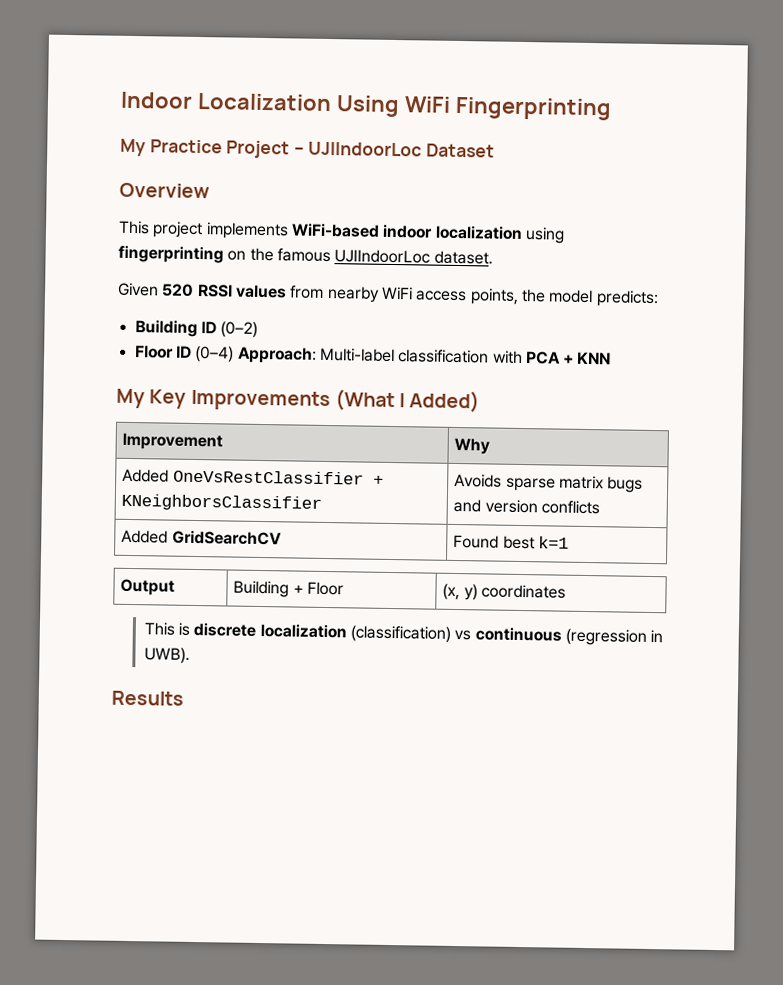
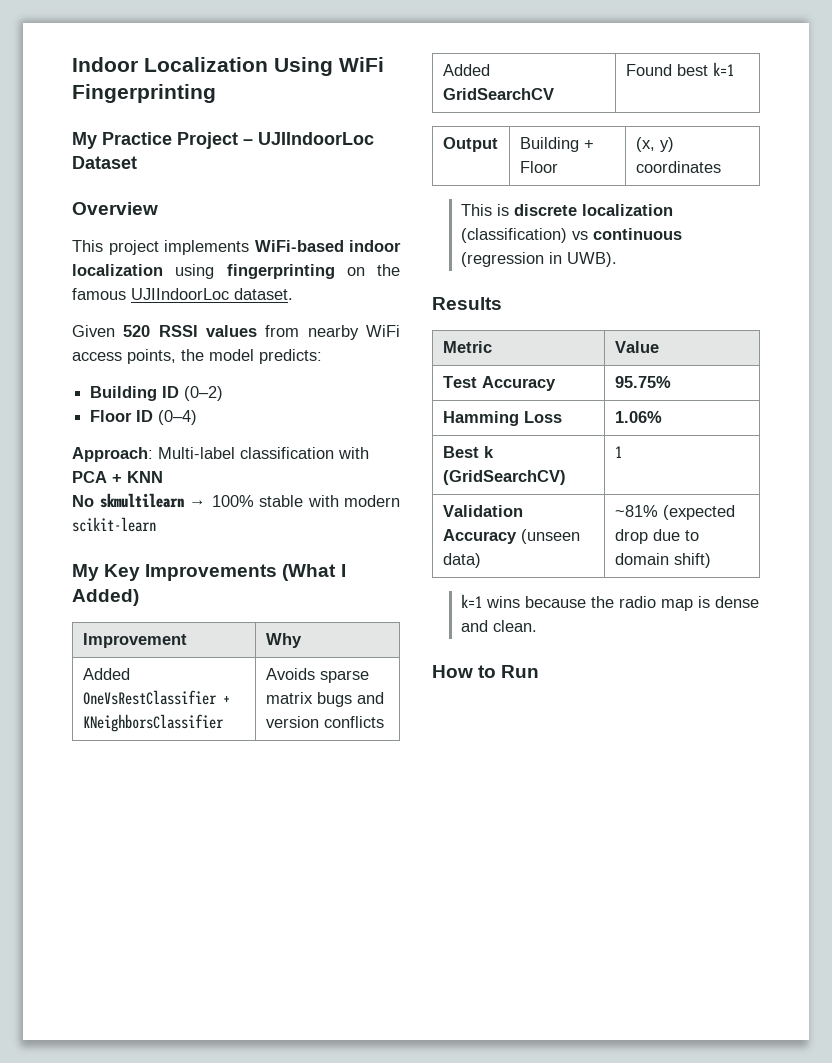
(235, 354) none -> (198, 417) //
(612, 358) none -> [72,493,400,508] [72,517,156,532] // No skmultilearn → 100% stable with modern scikit-learn
(184, 698) none -> [442,341,492,353] [614,341,659,353] [442,376,556,391] [614,376,671,388] [442,411,562,426] [614,411,662,423] [442,446,494,458] [442,470,566,485] [614,446,622,458] [442,505,523,517] [442,529,580,544] [442,553,481,568] [614,505,735,520] [614,529,699,544] [614,553,711,568] [460,594,759,611] [460,620,537,632] [432,665,540,678] // Metric | Value // Test Accuracy | 95.75% // Hamming Loss | 1.06% // Best k (GridSearchCV) | 1 // Validation Accuracy (unseen data) | ~81% (expected drop due to domain shift) // k=1 wins because the radio map is dense and clean. // How to Run

